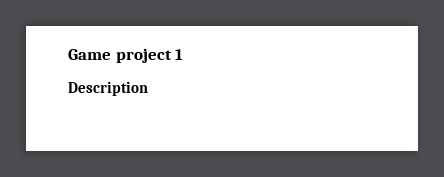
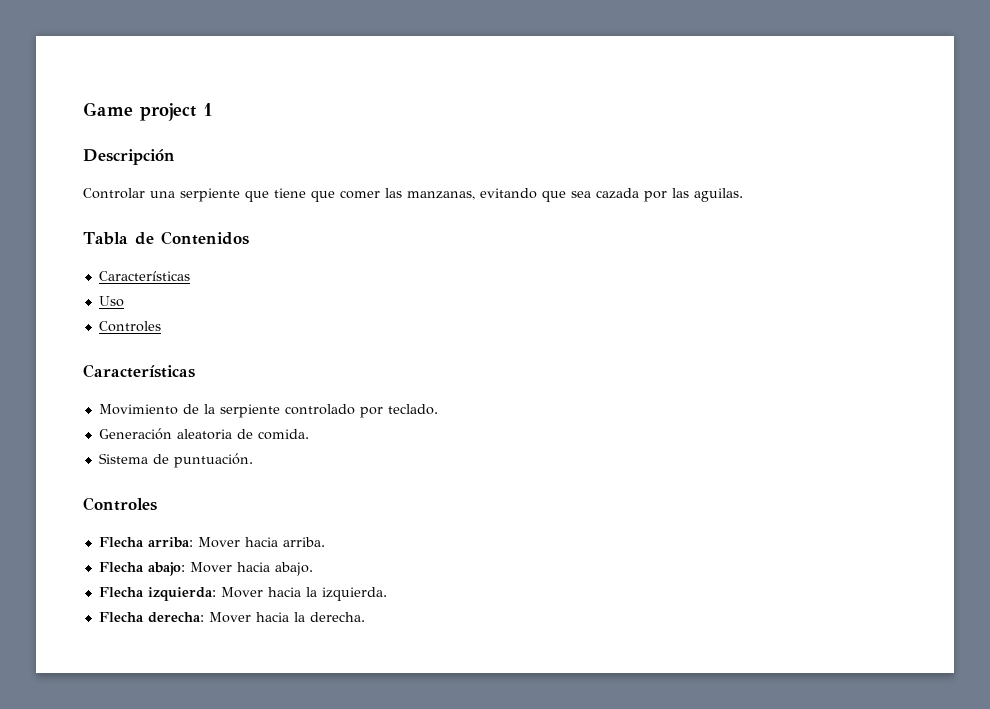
[68,81,148,96] Description -> [83,149,175,165] [83,188,743,202] [83,231,249,245] [98,271,190,281] [98,296,124,307] [98,321,161,332] [83,364,195,378] [98,404,438,418] [98,428,309,440] [98,453,253,468] [83,497,157,511] [98,537,325,548] [98,562,313,576] [98,587,387,601] [98,612,365,623] Descripción // Controlar una serpiente que tiene que comer las manzanas, evitando que sea cazada por las aguilas. // Tabla de Contenidos // Características // Uso // Controles // Características // Movimiento de la serpiente controlado por teclado. // Generación aleatoria de comida. // Sistema de puntuación. // Controles // Flecha arriba: Mover hacia arriba. // Flecha abajo: Mover hacia abajo. // Flecha izquierda: Mover hacia la izquierda. // Flecha derecha: Mover hacia la derecha.

